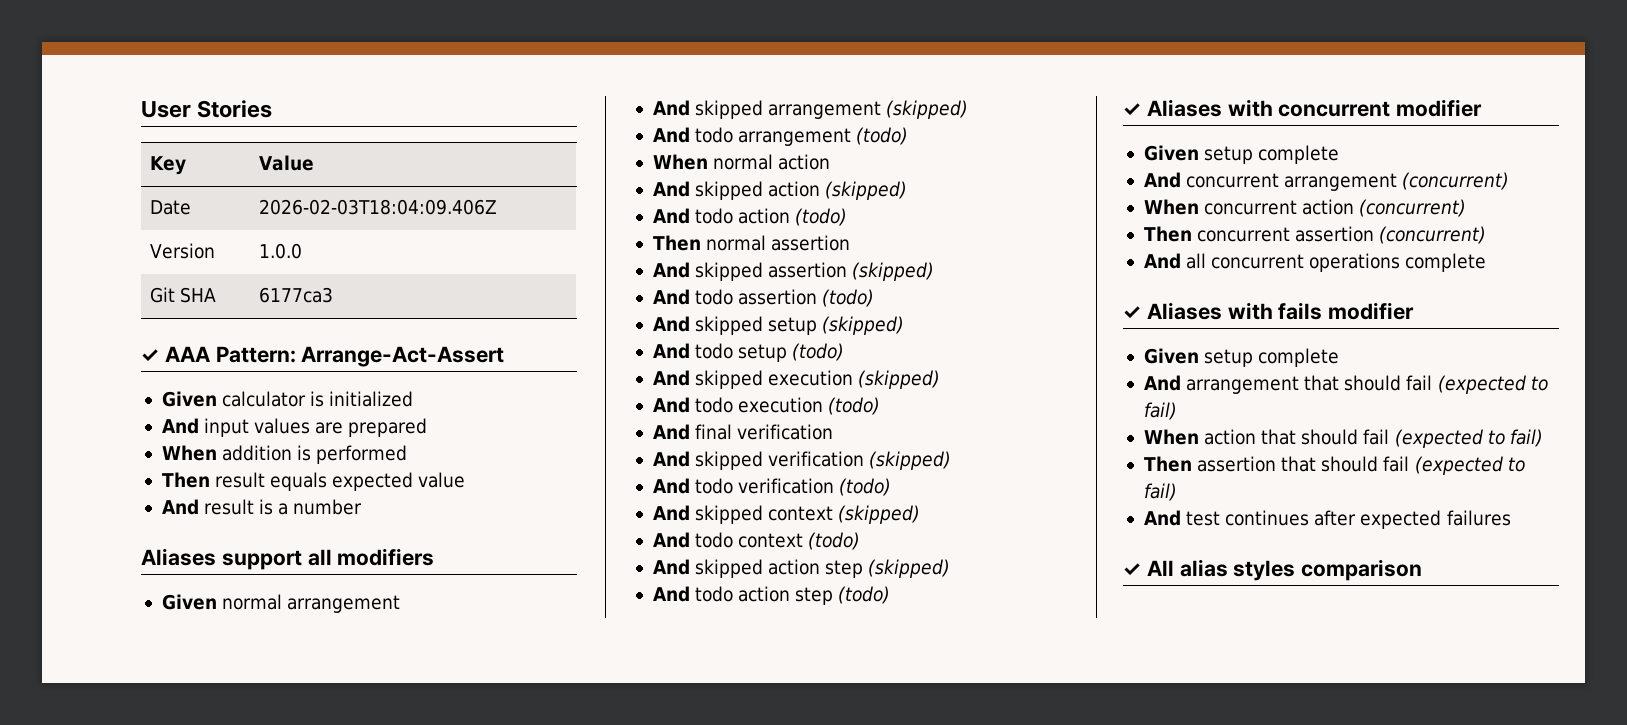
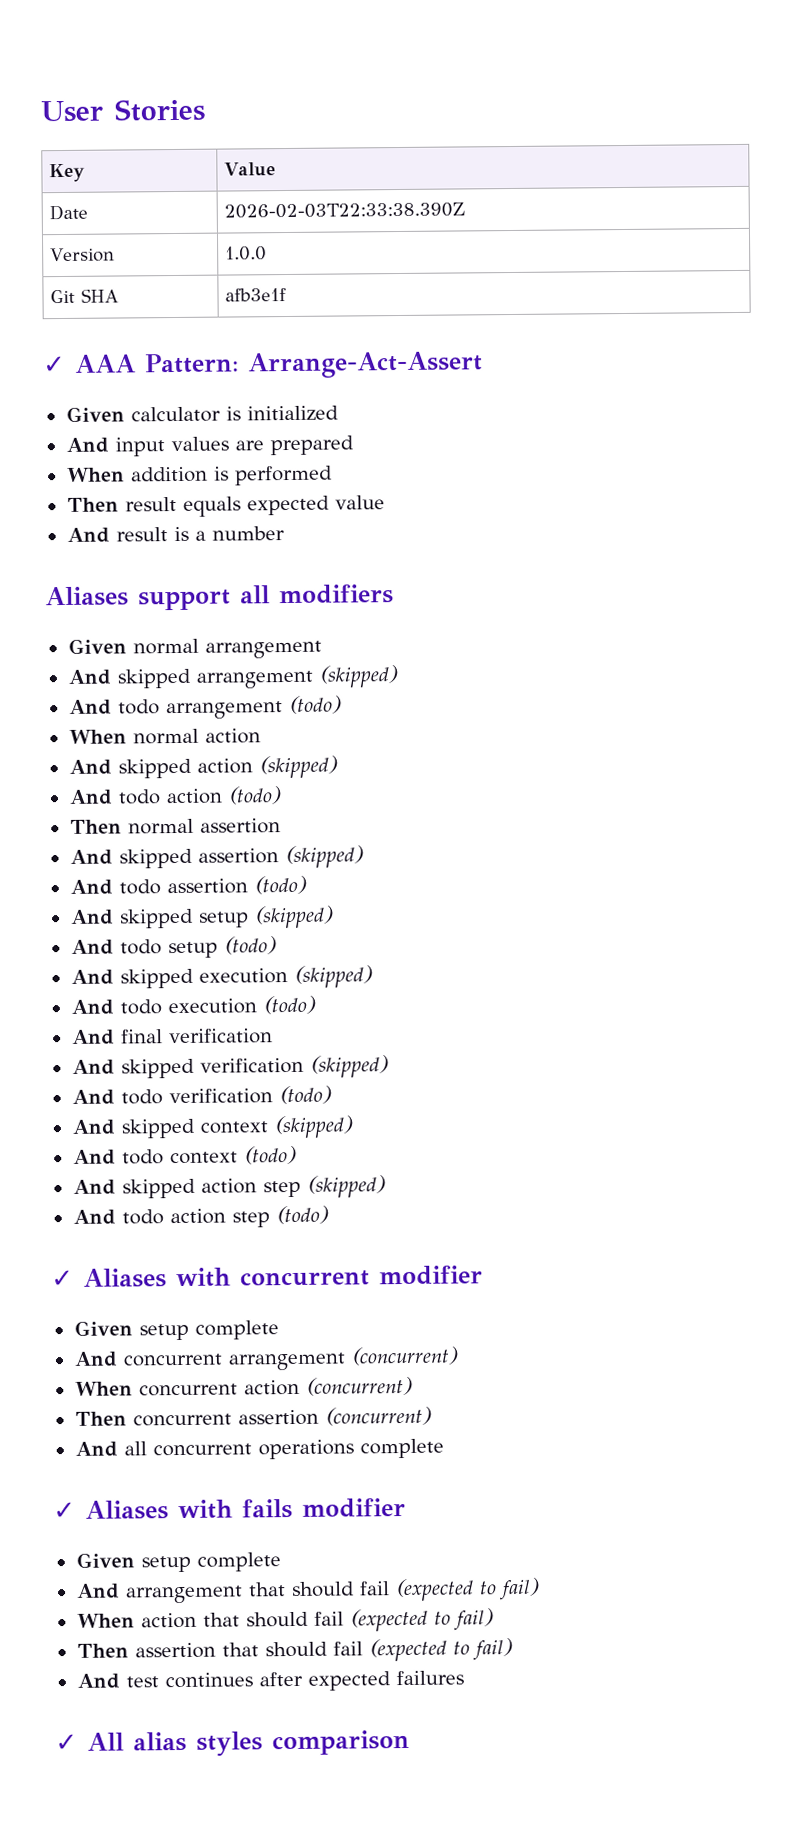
[259,199,498,215] 2026-02-03T18:04:09.406Z -> [224,202,466,219] 2026-02-03T22:33:38.390Z
[259,287,334,303] 6177ca3 -> [225,287,288,302] afb3e1f

